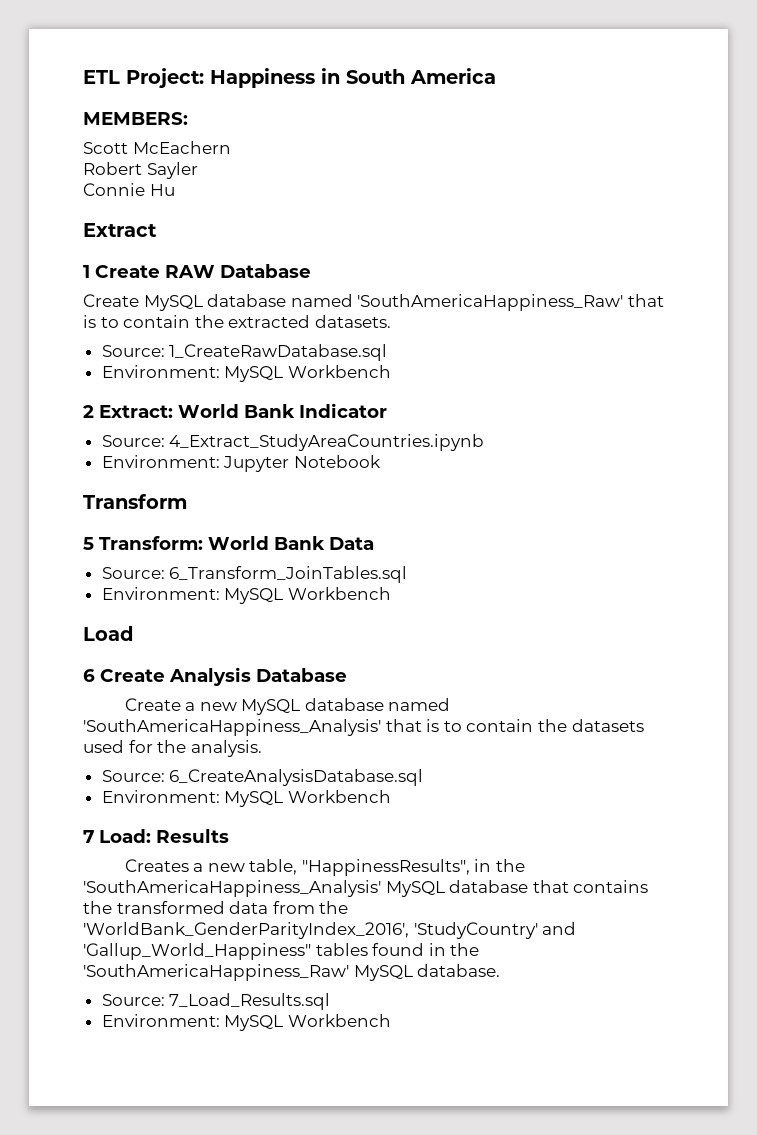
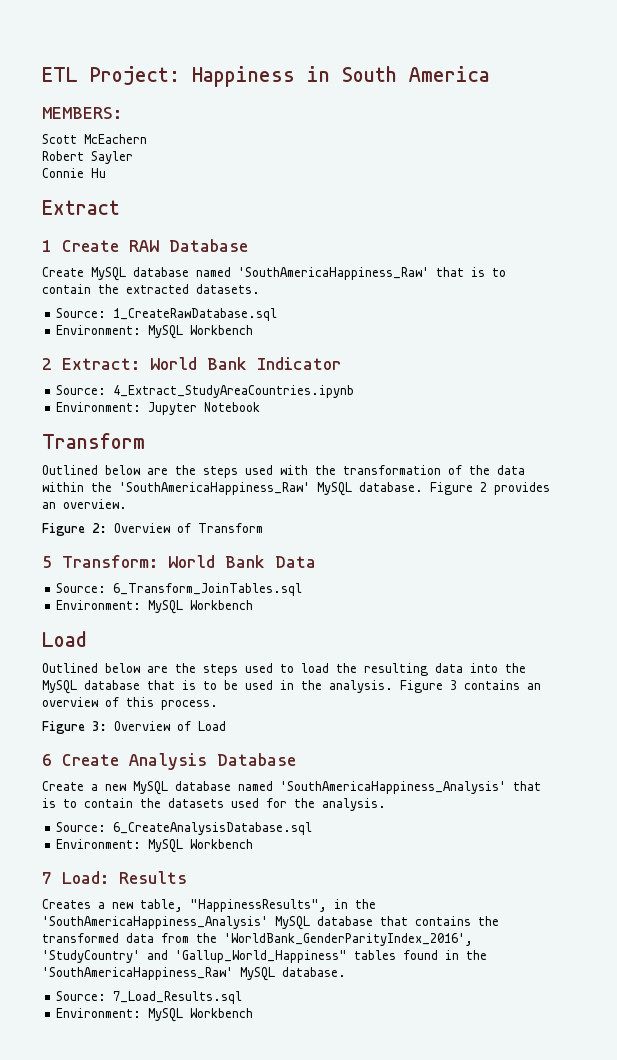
(187, 501) none -> [42,465,525,478] [42,482,550,496] [42,499,127,509] [42,523,263,536] // Outlined below are the steps used with the transformation of the data within the 'SouthAmericaHappiness_Raw' MySQL database. Figure 2 provides an overview. // Figure 2: Overview of Transform
(134, 633) none -> [42,663,526,676] [42,680,541,694] [42,697,218,710] [42,721,226,734] // Outlined below are the steps used to load the resulting data into the MySQL database that is to be used in the analysis. Figure 3 contains an overview of this process. // Figure 3: Overview of Load

